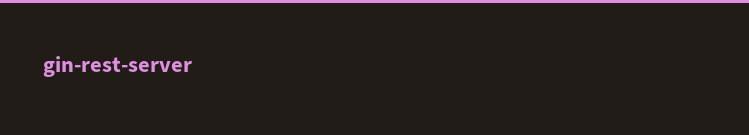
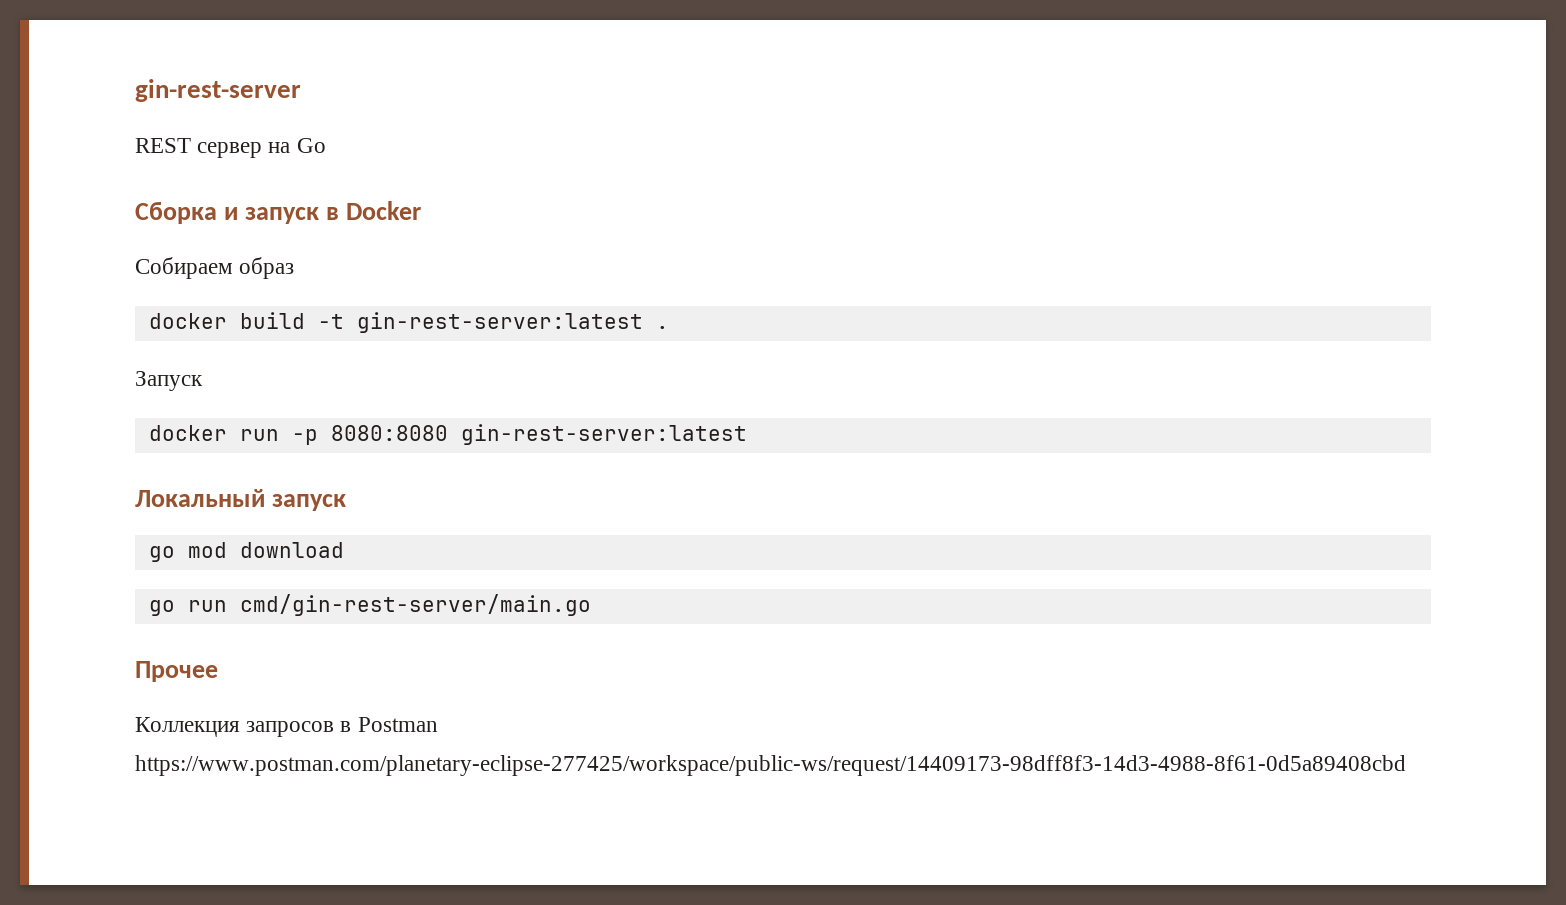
(192, 66) none -> [135,138,326,158] [135,201,421,224] [135,257,295,279] [148,312,669,333] [135,371,203,391] [148,424,747,445] [135,489,346,511] [148,542,344,562] [148,594,591,616] [135,661,218,682] [135,717,438,737] [135,755,1406,776] // REST сервер на Go // Сборка и запуск в Docker // Собираем образ // docker build -t gin-rest-server:latest . // Запуск // docker run -p 8080:8080 gin-rest-server:latest // Локальный запуск // go mod download // go run cmd/gin-rest-server/main.go // Прочее // Коллекция запросов в Postman https://www.postman.com/planetary-eclipse-277425/workspace/public-ws/request/14409173-98dff8f3-14d3-4988-8f61-0d5a89408cbd

